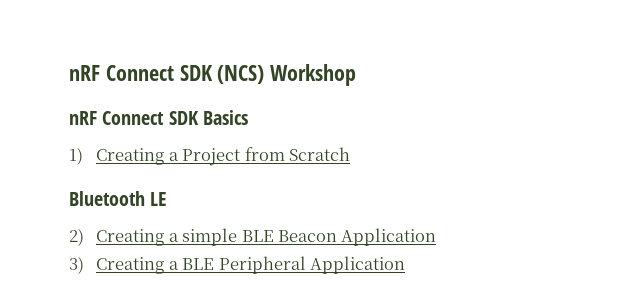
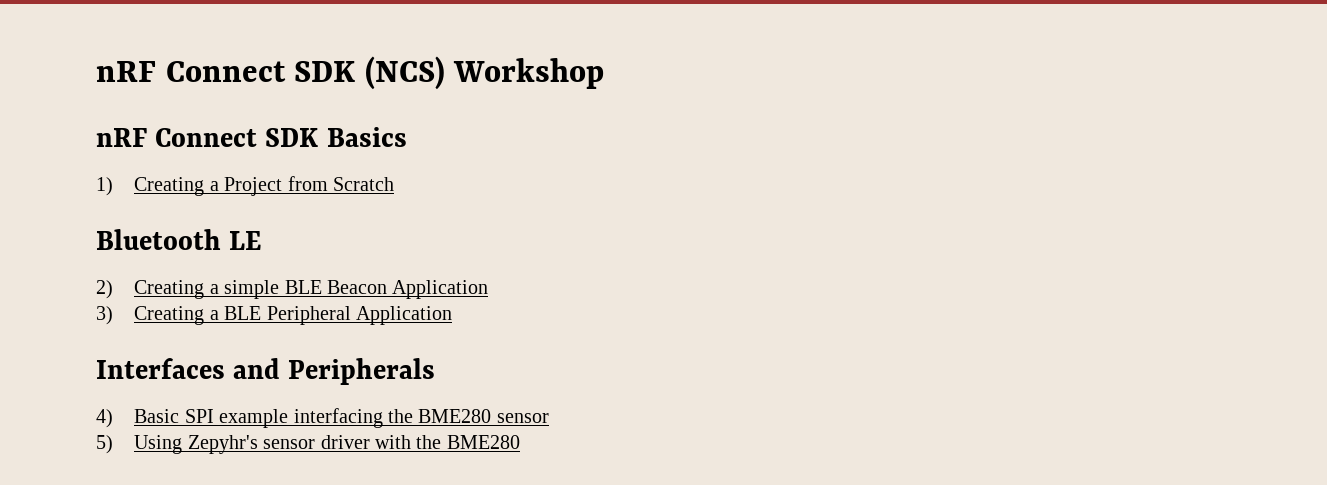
(406, 265) none -> [96,358,436,385] [96,408,549,428] [96,435,520,454] // Interfaces and Peripherals // 4) Basic SPI example interfacing the BME280 sensor // 5) Using Zepyhr's sensor driver with the BME280

